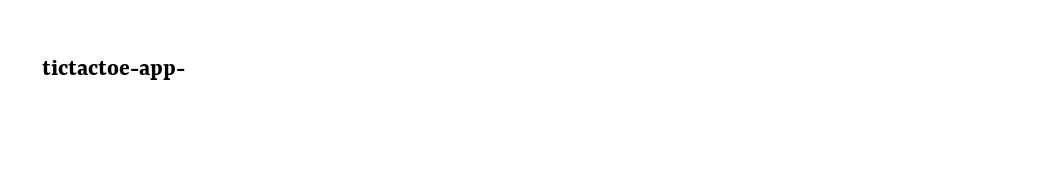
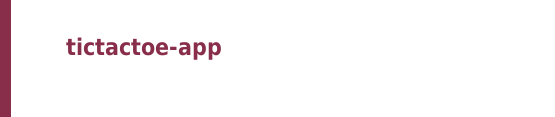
[42,60,185,80] tictactoe-app- -> [66,37,222,60] tictactoe-app

